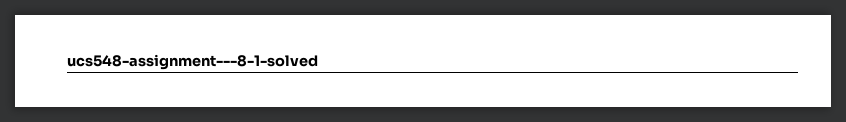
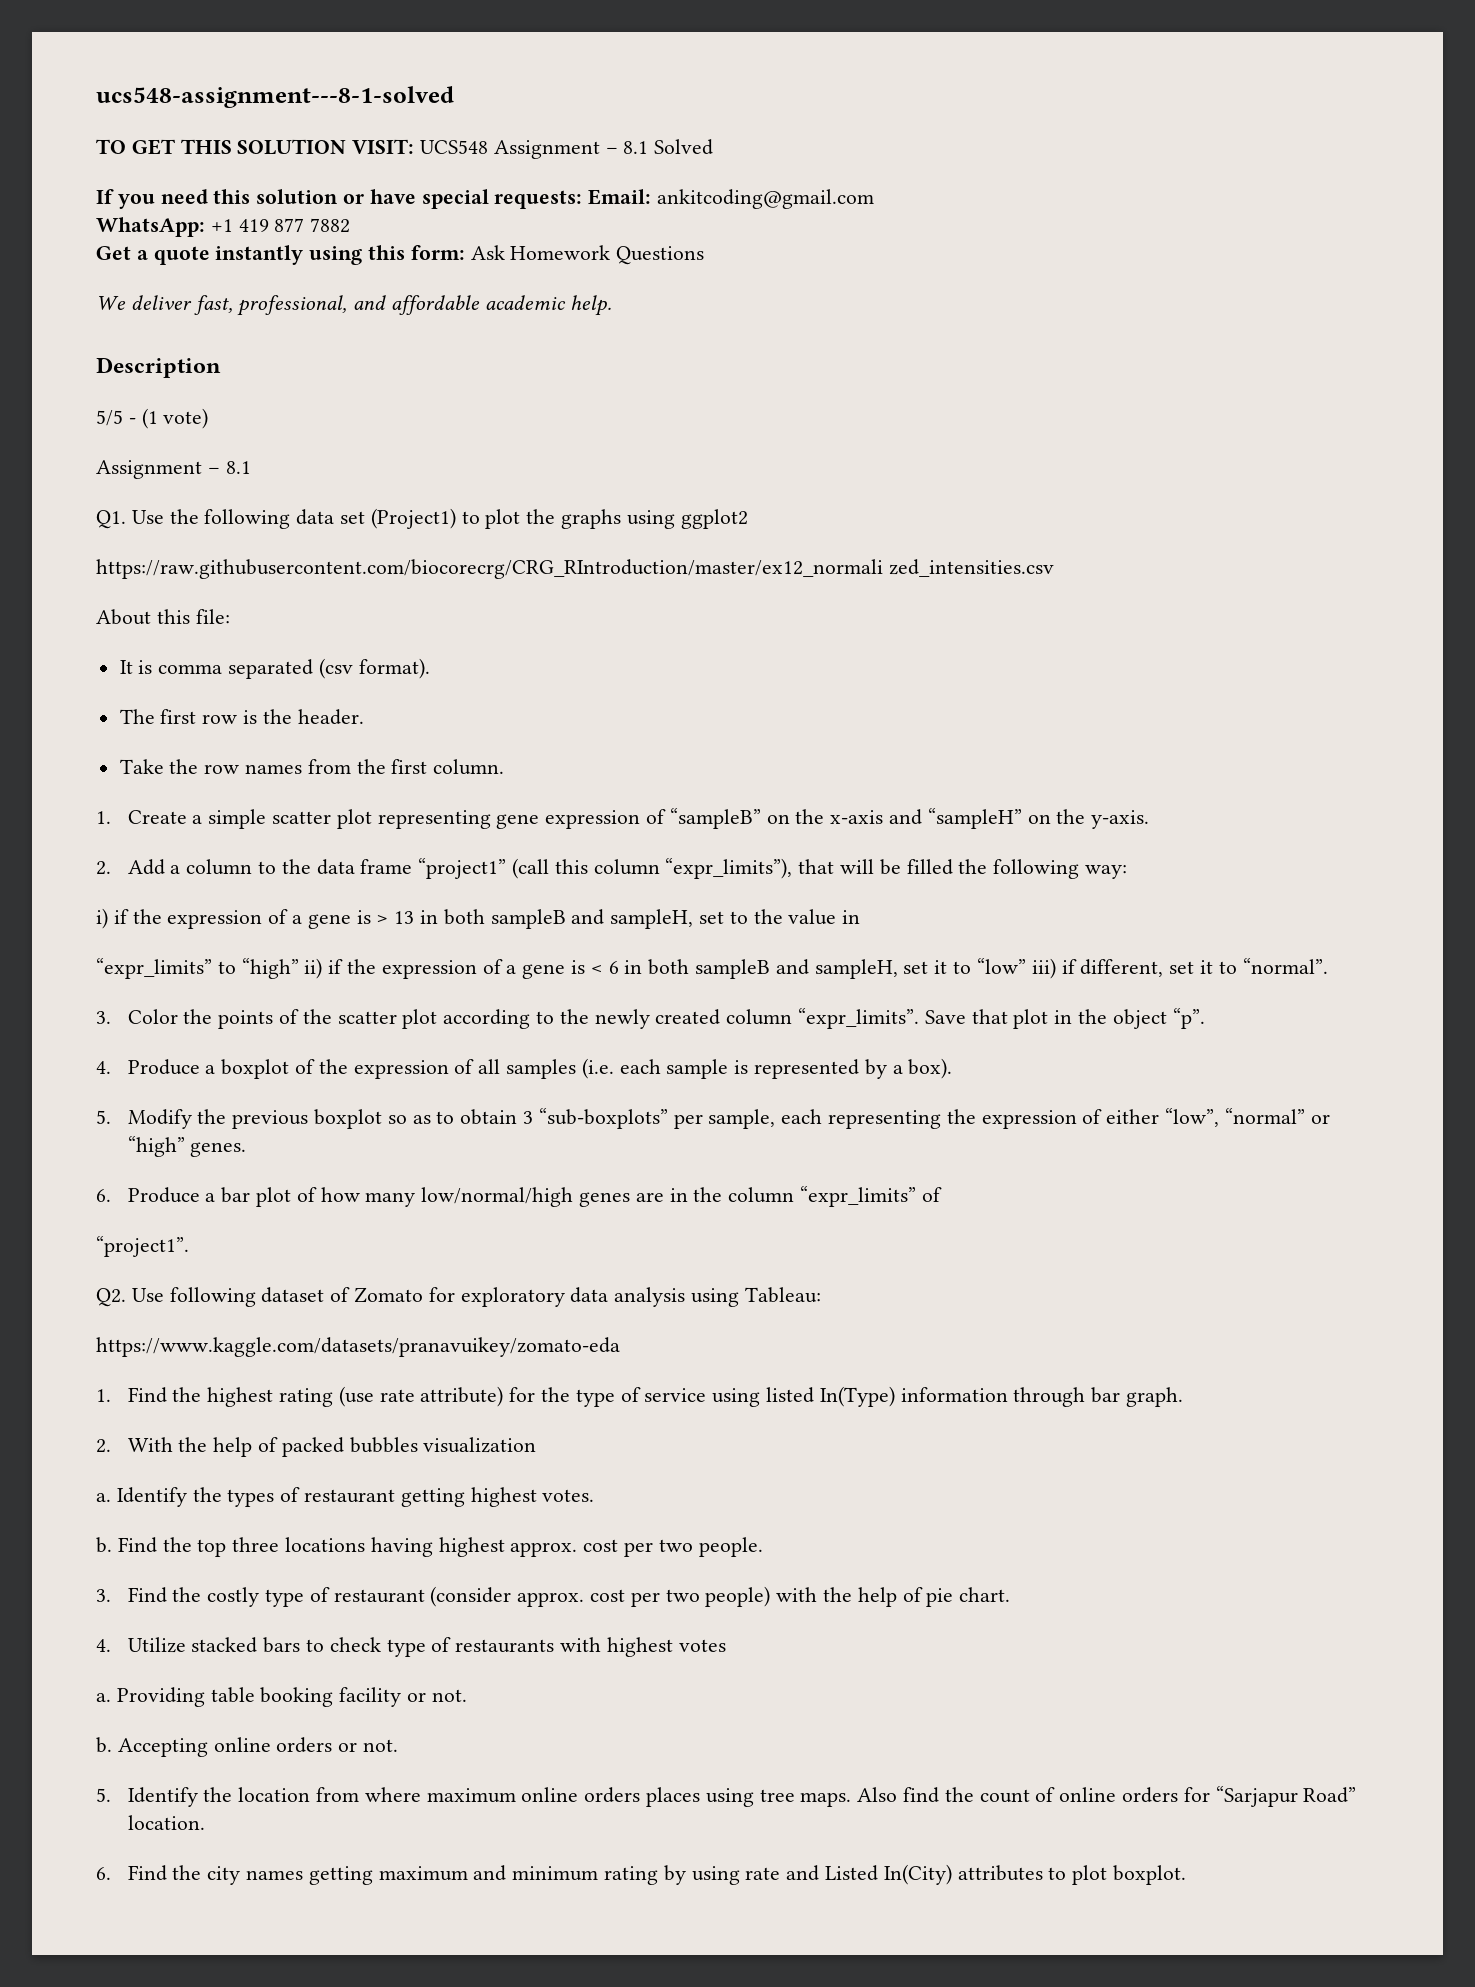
(318, 62) none -> [96,139,714,159] [96,189,875,209] [96,217,351,237] [96,245,705,265] [96,295,612,316] [96,357,221,378] [96,408,209,429] [96,460,251,479] [96,508,748,529] [96,559,1054,579] [96,609,230,625] [119,658,430,679] [119,709,364,725] [119,759,505,775] [96,808,1150,829] [96,858,1128,879] [96,908,861,929] [96,958,1328,979] [96,1008,1205,1029] [96,1058,953,1079] [96,1108,1330,1129] [127,1136,247,1157] [96,1186,942,1207] [96,1236,189,1257] [96,1287,821,1307] [96,1337,620,1357] [96,1386,1184,1407] [96,1437,537,1457] [96,1487,595,1507] [96,1537,763,1557] [96,1586,1011,1607] [96,1637,726,1657] [96,1687,467,1707] [96,1737,399,1757] [96,1786,1357,1807] [127,1815,205,1830] [96,1864,1187,1885] // TO GET THIS SOLUTION VISIT: UCS548 Assignment – 8.1 Solved // If you need this solution or have special requests: Email: ankitcoding@gmail.com // WhatsApp: +1 419 877 7882 // Get a quote instantly using this form: Ask Homework Questions // We deliver fast, professional, and affordable academic help. // Description // 5/5 - (1 vote) // Assignment – 8.1 // Q1. Use the following data set (Project1) to plot the graphs using ggplot2 // https://raw.githubusercontent.com/biocorecrg/CRG_RIntroduction/master/ex12_normali zed_intensities.csv // About this file: // It is comma separated (csv format). // The first row is the header. // Take the row names from the first column. // 1. Create a simple scatter plot representing gene expression of “sampleB” on the x-axis and “sampleH” on the y-axis. // 2. Add a column to the data frame “project1” (call this column “expr_limits”), that will be filled the following way: // i) if the expression of a gene is > 13 in both sampleB and sampleH, set to the value in // “expr_limits” to “high” ii) if the expression of a gene is < 6 in both sampleB and sampleH, set it to “low” iii) if different, set it to “normal”. // 3. Color the points of the scatter plot according to the newly created column “expr_limits”. Save that plot in the object “p”. // 4. Produce a boxplot of the expression of all samples (i.e. each sample is represented by a box). // 5. Modify the previous boxplot so as to obtain 3 “sub-boxplots” per sample, each representing the expression of either “low”, “normal” or “high” genes. // 6. Produce a bar plot of how many low/normal/high genes are in the column “expr_limits” of // “project1”. // Q2. Use following dataset of Zomato for exploratory data analysis using Tableau: // https://www.kaggle.com/datasets/pranavuikey/zomato-eda // 1. Find the highest rating (use rate attribute) for the type of service using listed In(Type) information through bar graph. // 2. With the help of packed bubbles visualization // a. Identify the types of restaurant getting highest votes. // b. Find the top three locations having highest approx. cost per two people. // 3. Find the costly type of restaurant (consider approx. cost per two people) with the help of pie chart. // 4. Utilize stacked bars to check type of restaurants with highest votes // a. Providing table booking facility or not. // b. Accepting online orders or not. // 5. Identify the location from where maximum online orders places using tree maps. Also find the count of online orders for “Sarjapur Road” location. // 6. Find the city names getting maximum and minimum rating by using rate and Listed In(City) attributes to plot boxplot.

